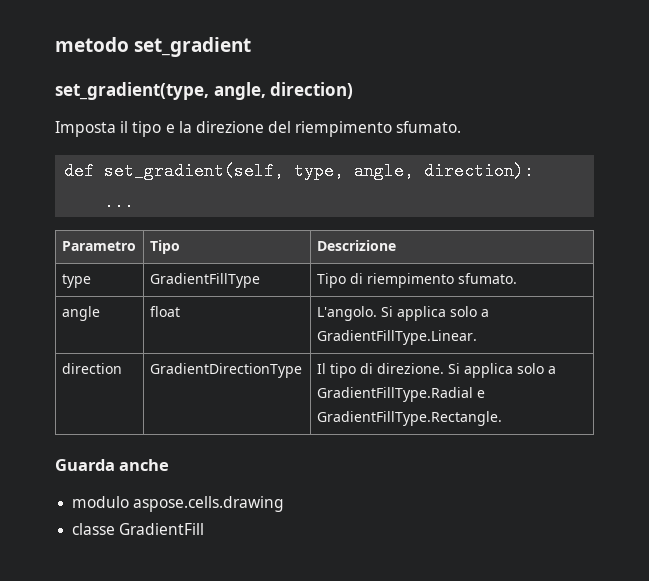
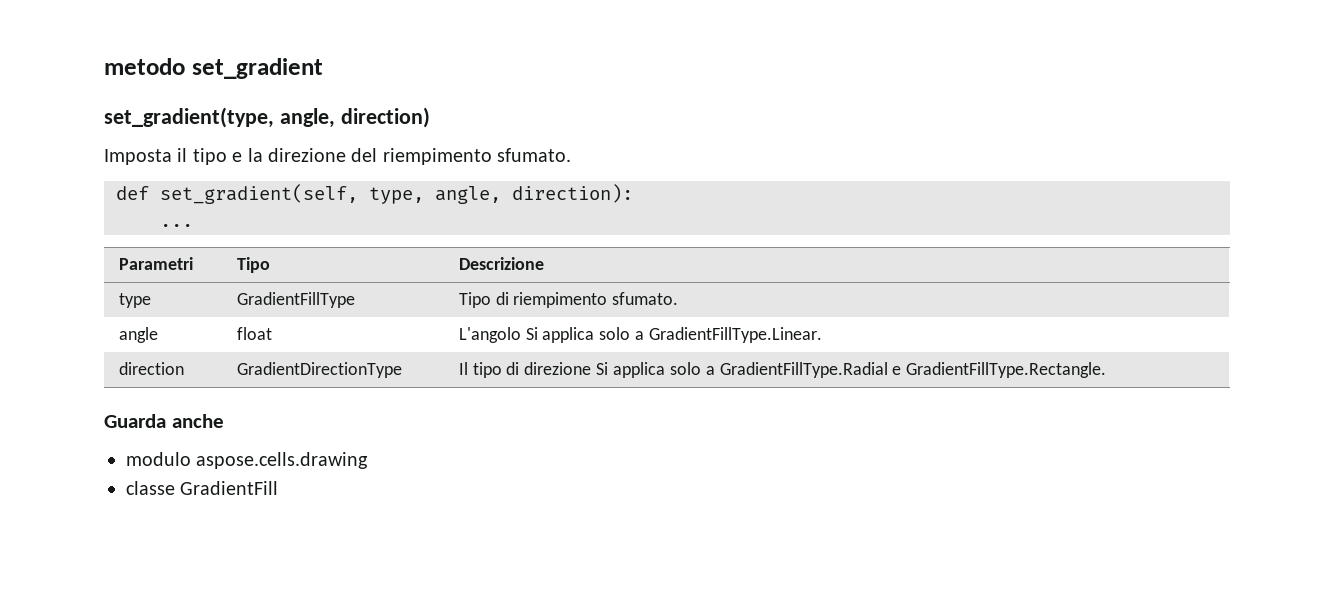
[61,241,136,251] Parametro -> [118,257,193,270] Parametri
[316,306,377,321] L'angolo. -> [458,327,521,343] L'angolo
[376,363,444,374] direzione. -> [524,362,592,375] direzione

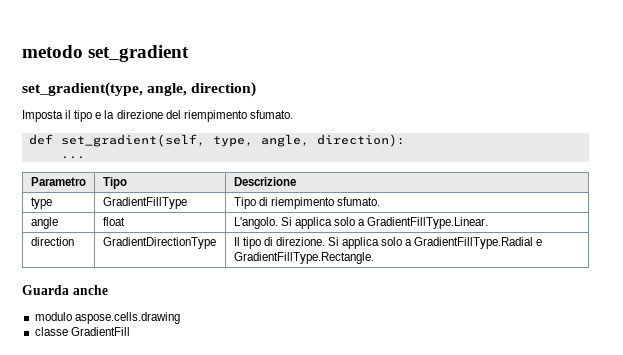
[118,257,193,270] Parametri -> [30,177,86,186] Parametro
[458,327,521,343] L'angolo -> [233,217,278,229] L'angolo.
[524,362,592,375] direzione -> [275,237,325,246] direzione.

